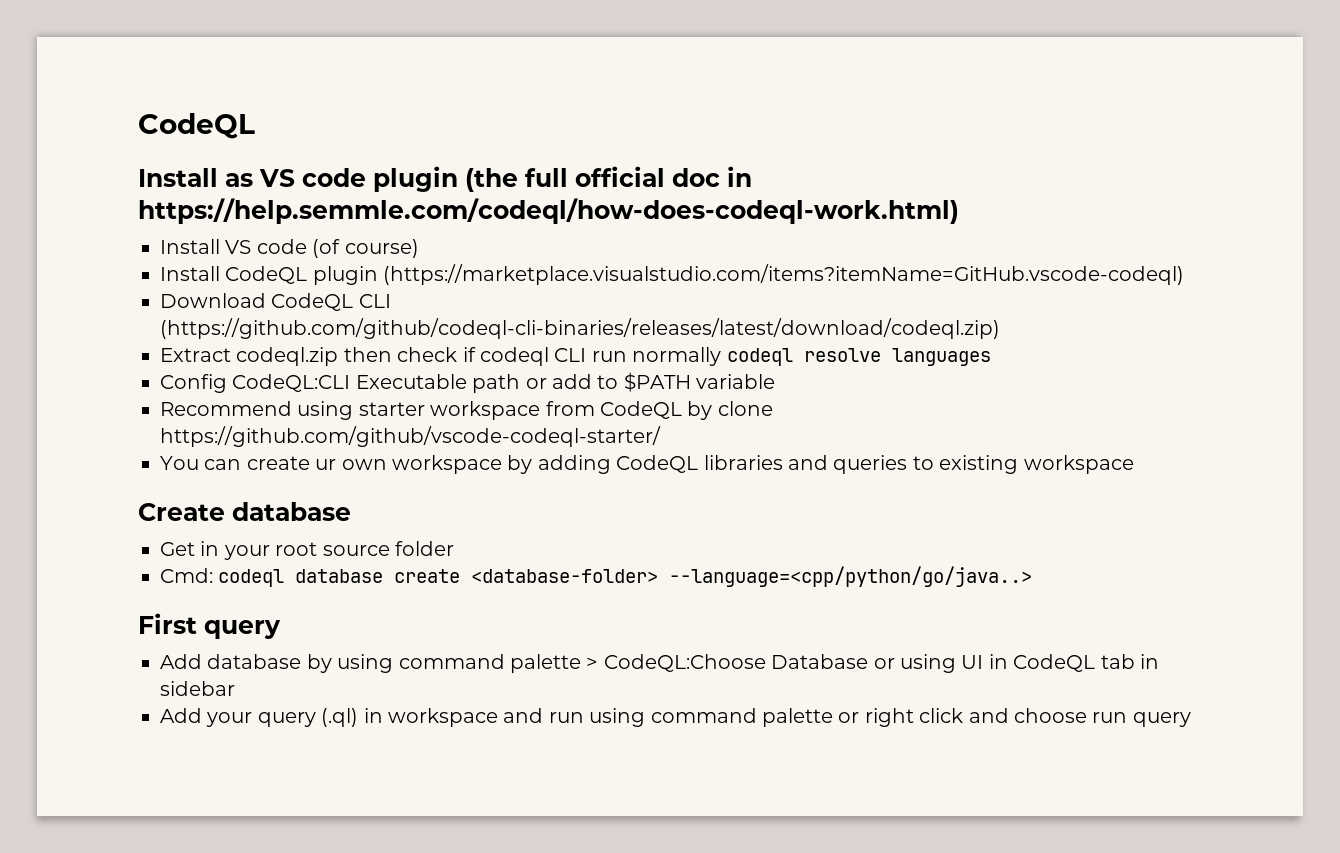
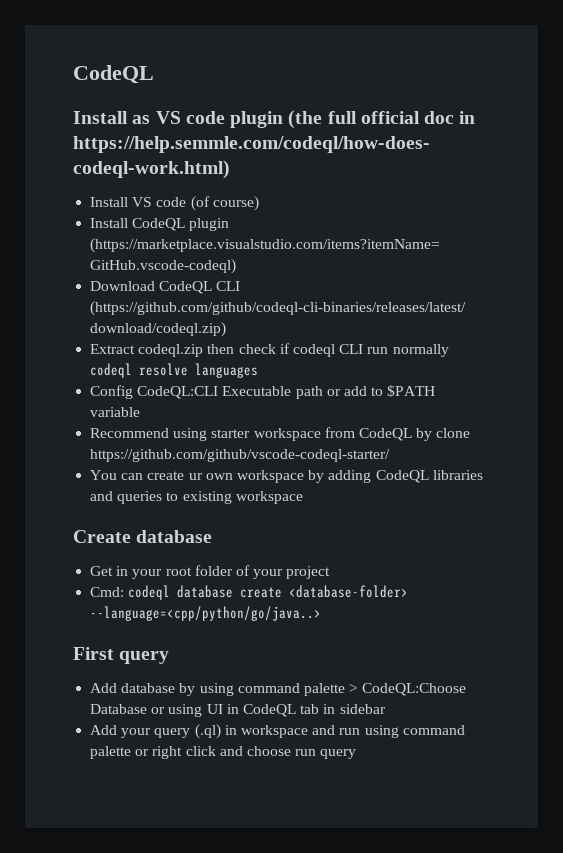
[322,545,390,556] source -> (192, 571) none
(454, 548) none -> [235,565,331,579] of your project

